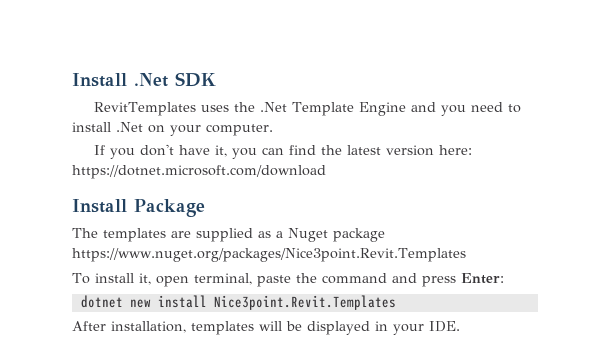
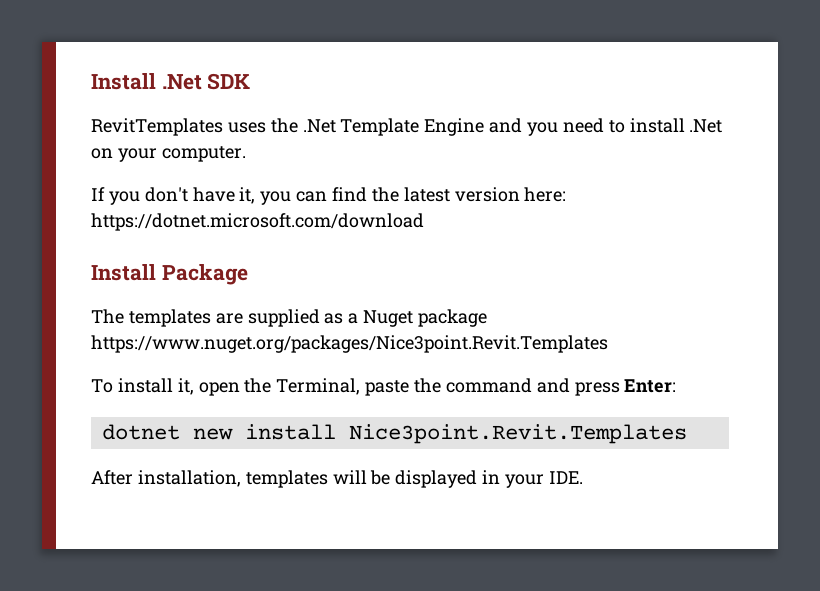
[193,273,252,285] terminal, -> [244,378,361,395] the Terminal,

